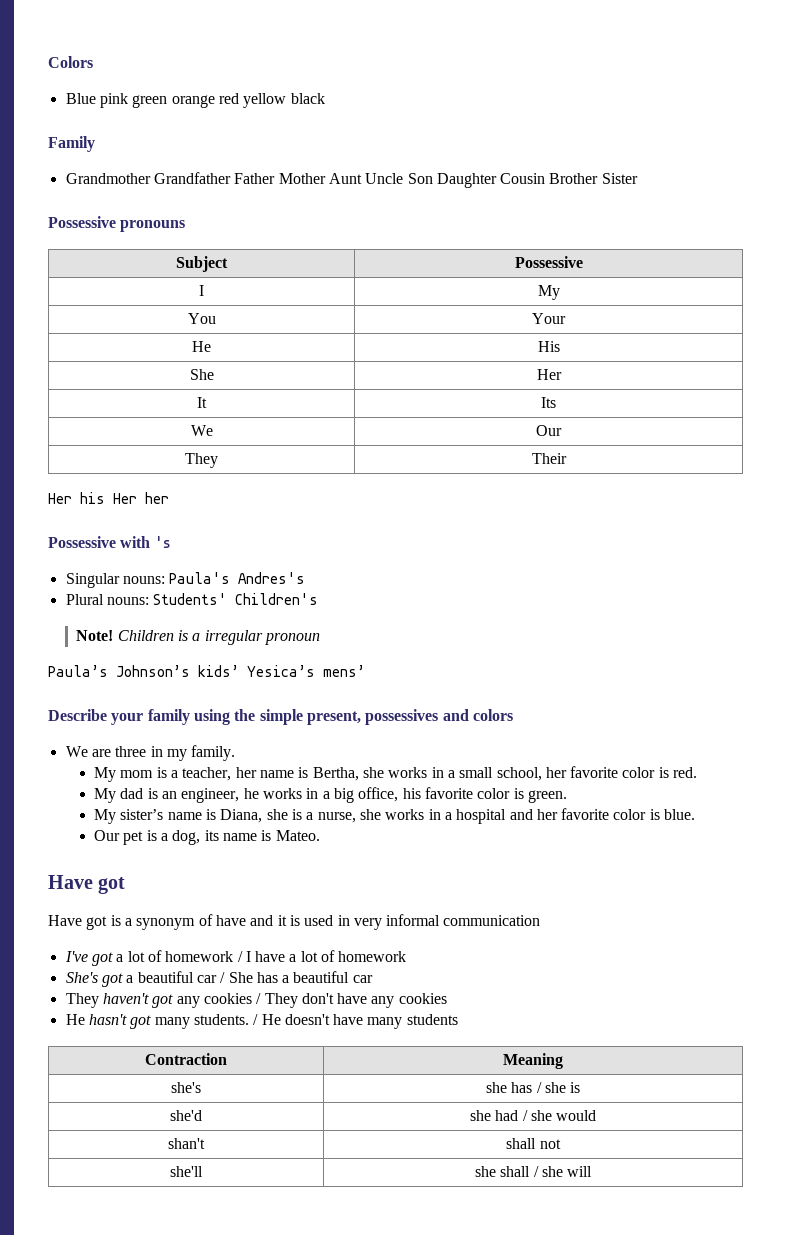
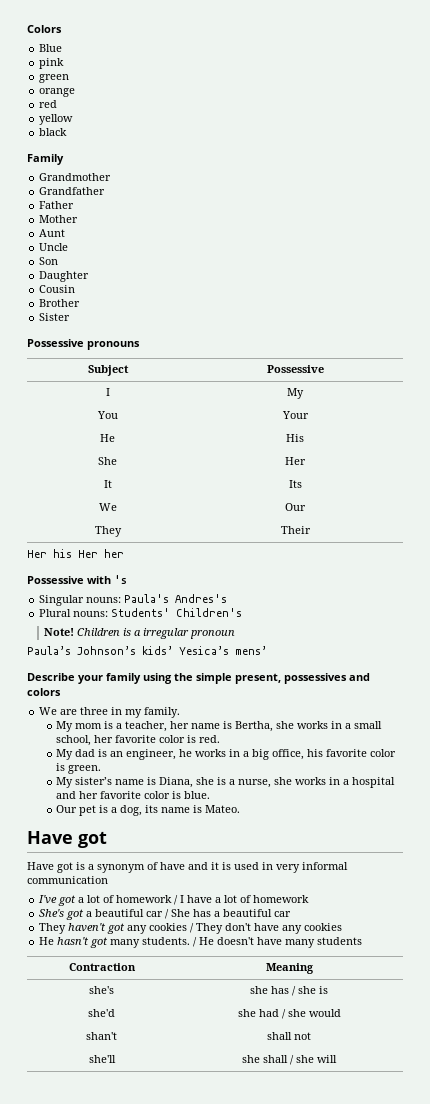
(96, 98) none -> (63, 48) //
(128, 100) none -> (65, 63) //
(168, 101) none -> (70, 78) //
(215, 101) none -> (76, 92) //
(239, 98) none -> (58, 104) //
(287, 100) none -> (74, 119) //
(151, 178) none -> (112, 177) //
(231, 178) none -> (106, 191) //
(276, 178) none -> (75, 205) //
(326, 178) none -> (79, 219) //
(362, 178) none -> (66, 233) //
(404, 178) none -> (69, 247) //
(433, 178) none -> (59, 261) //
(497, 180) none -> (90, 276) //
(546, 178) none -> (76, 289) //
(599, 178) none -> (81, 303) //

